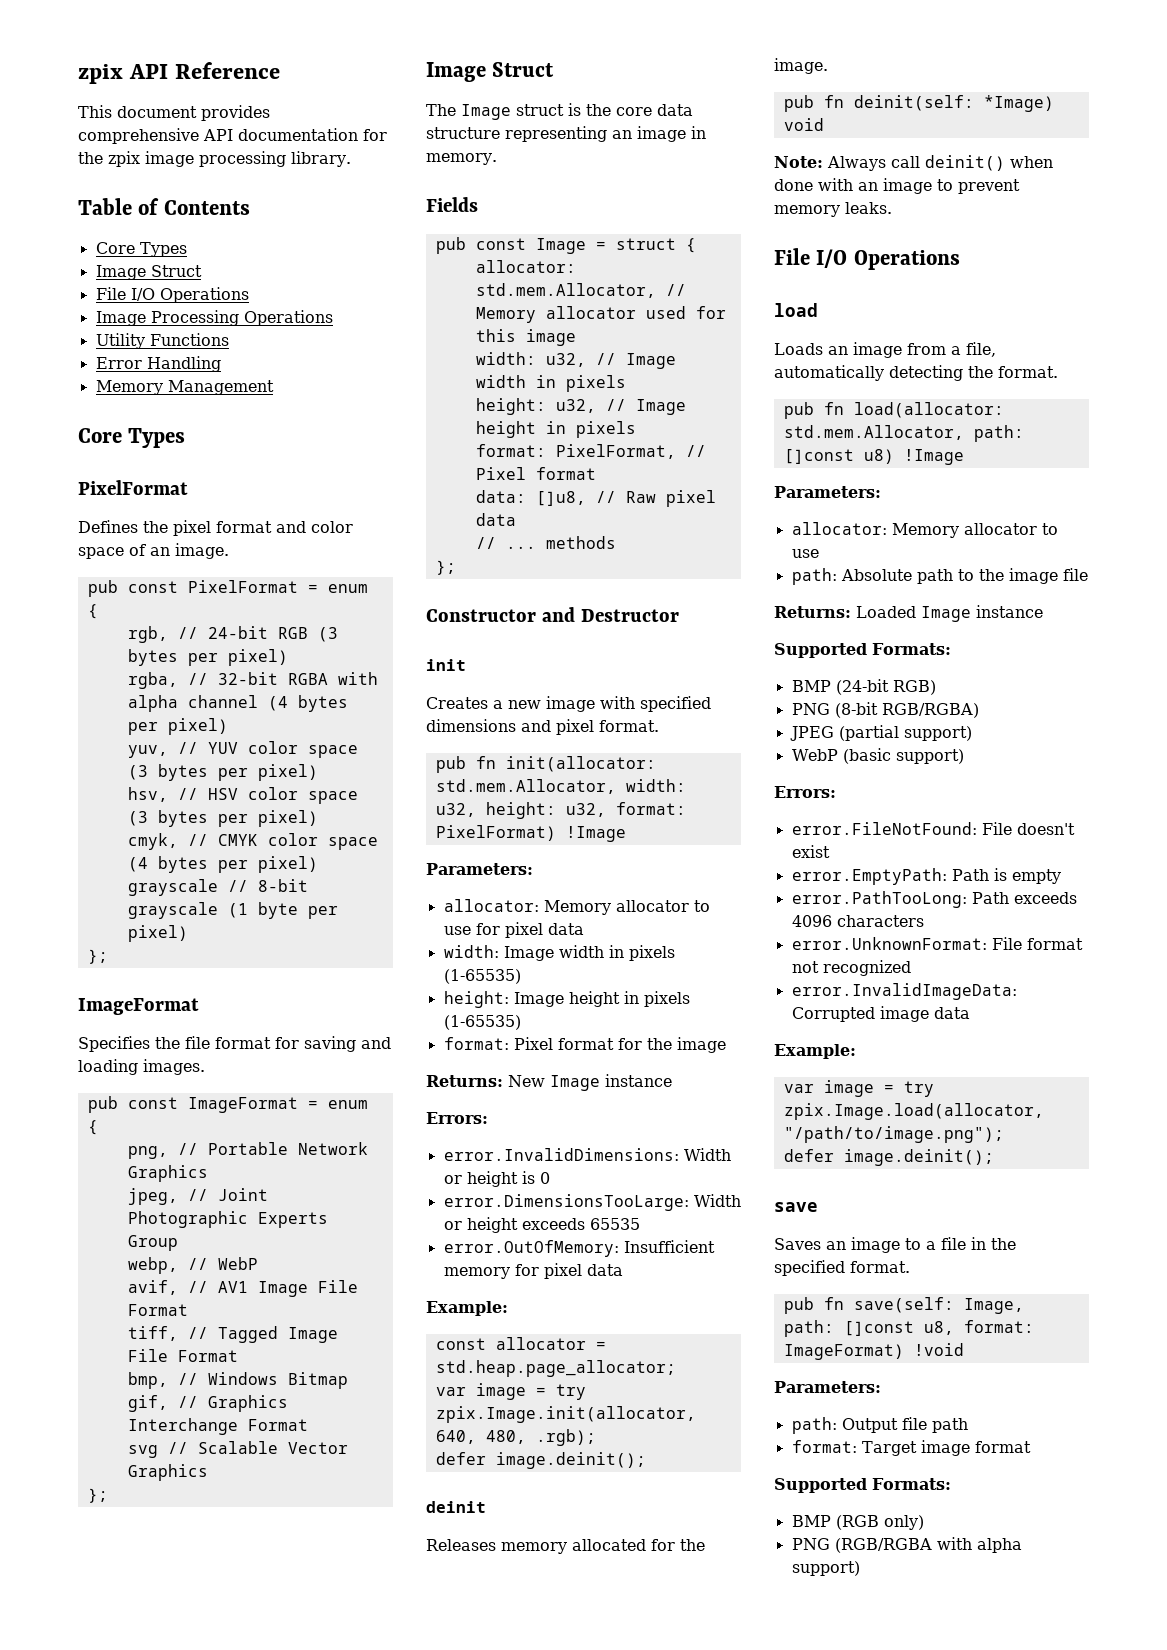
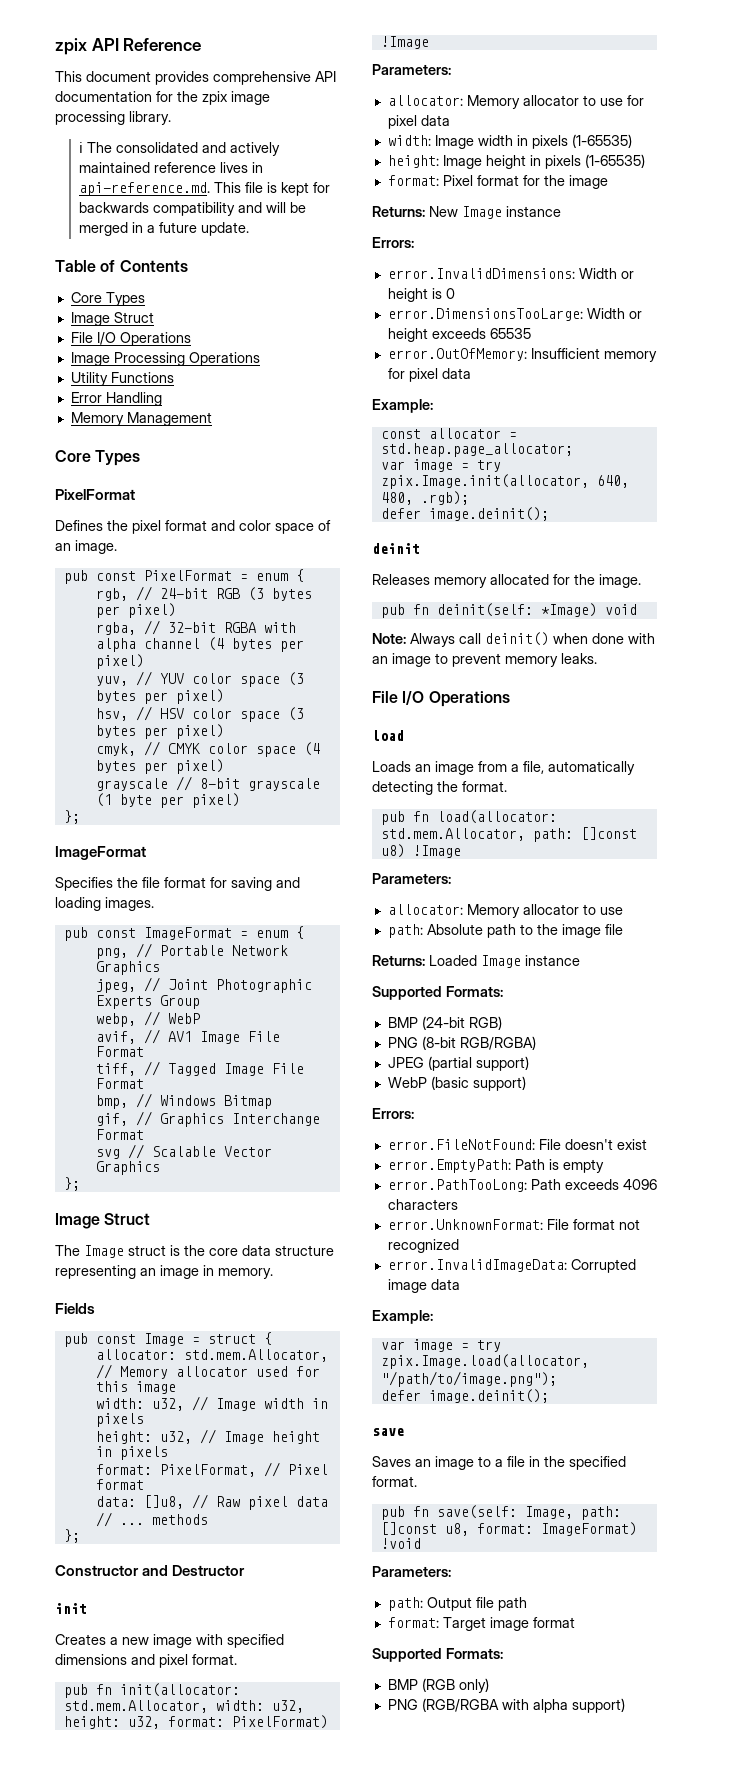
(351, 159) none -> [78,142,280,156] [78,162,263,173] [78,182,330,196] [78,202,306,216] [78,222,249,236] // ℹ The consolidated and actively maintained reference lives in api-reference.md. This file is kept for backwards compatibility and will be merged in a future update.

